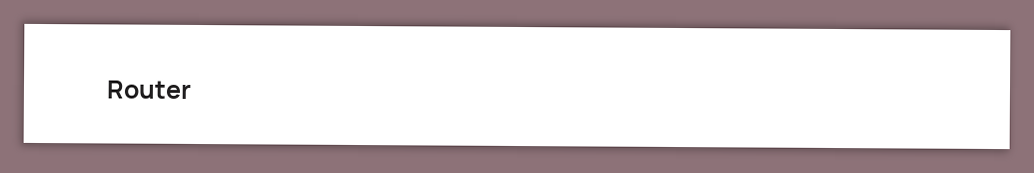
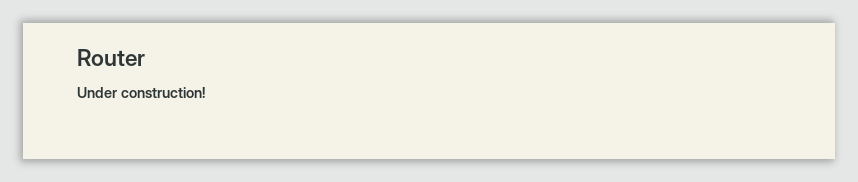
(192, 89) none -> [77,87,205,98] // Under construction!

